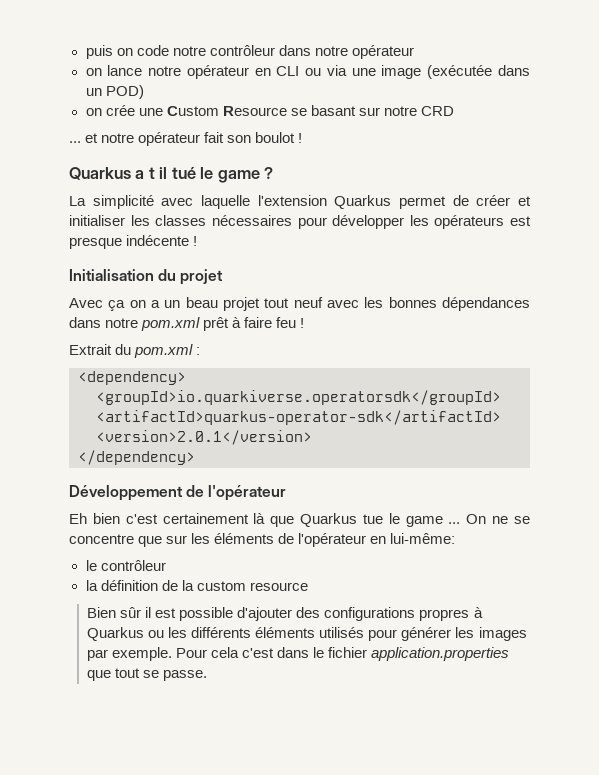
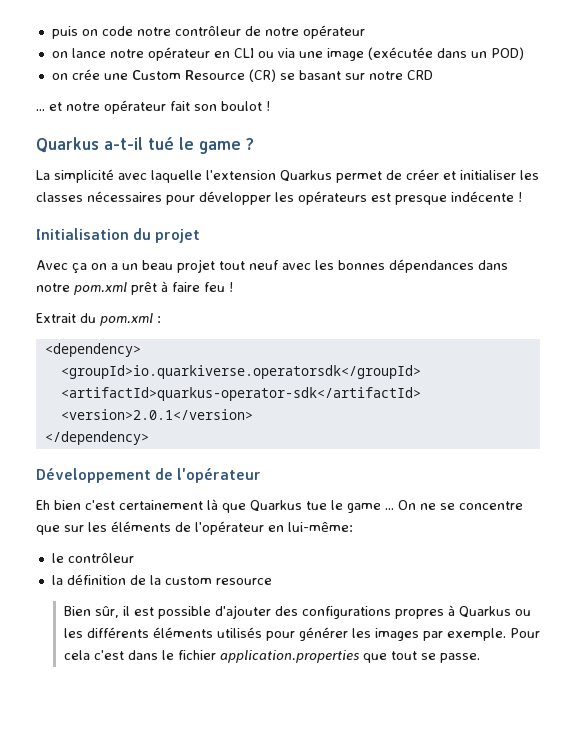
[278,45,311,56] dans -> [244,26,261,36] de
(287, 111) none -> [248,69,276,82] (CR)
[135,167,168,179] a t il -> [104,137,143,150] a-t-il
[120,607,142,618] sûr -> [94,605,119,618] sûr,

